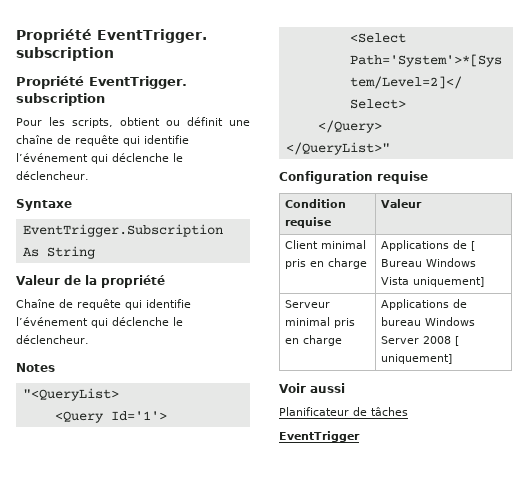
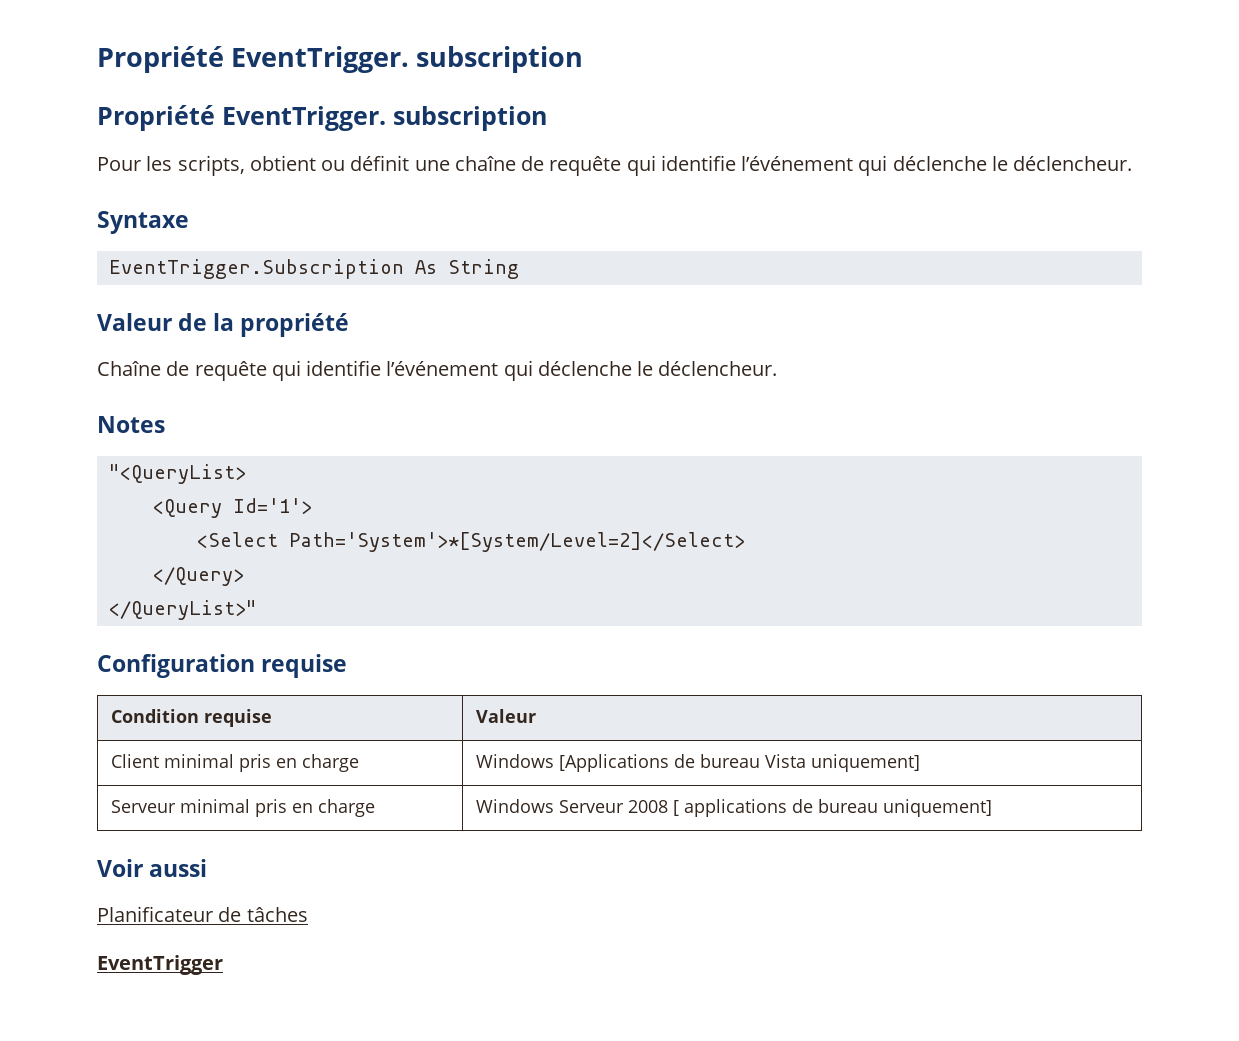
[381,240,476,251] [381,258,477,267] Applications de [ Bureau Windows -> [476,754,761,772] Windows [Applications de bureau
[381,299,468,310] [381,317,476,326] [381,336,460,346] Applications de bureau Windows Server 2008 [ -> [476,799,879,817] Windows Serveur 2008 [ applications de bureau

